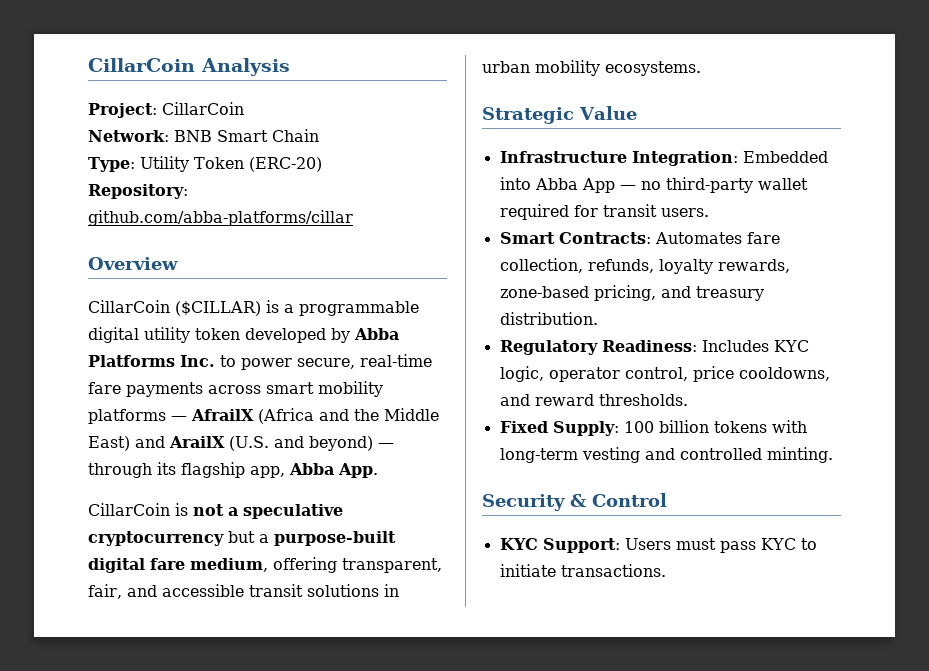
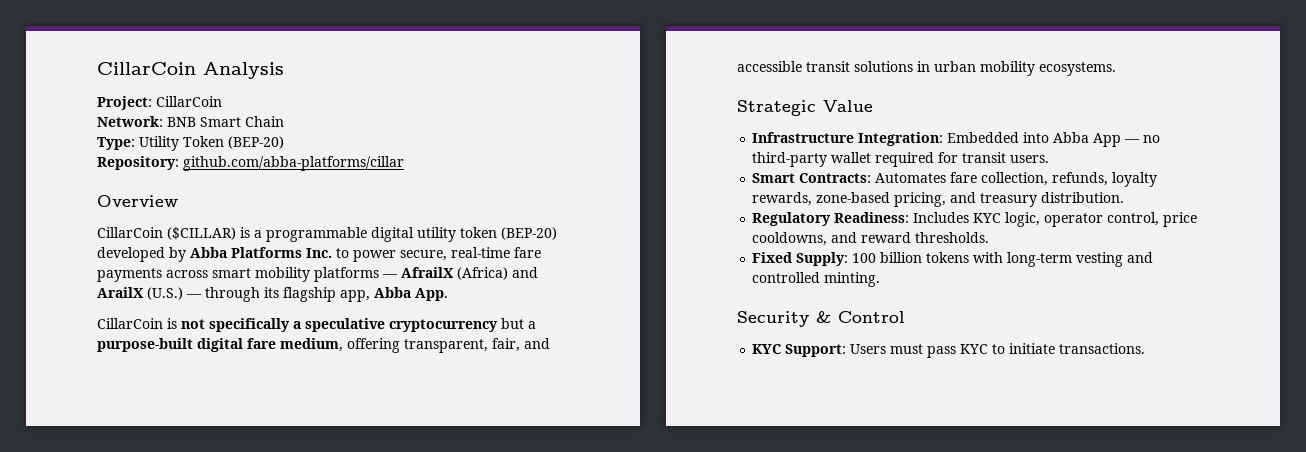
[248,157,322,172] (ERC-20) -> [228,136,284,149] (BEP-20)
(240, 334) none -> [501,227,557,240] (BEP-20)
[258,408,439,424] [88,436,373,451] (Africa and the Middle East) and ArailX (U.S. and beyond) -> [457,267,538,280] [97,287,183,300] (Africa) and ArailX (U.S.)
(224, 510) none -> [209,318,290,332] specifically

